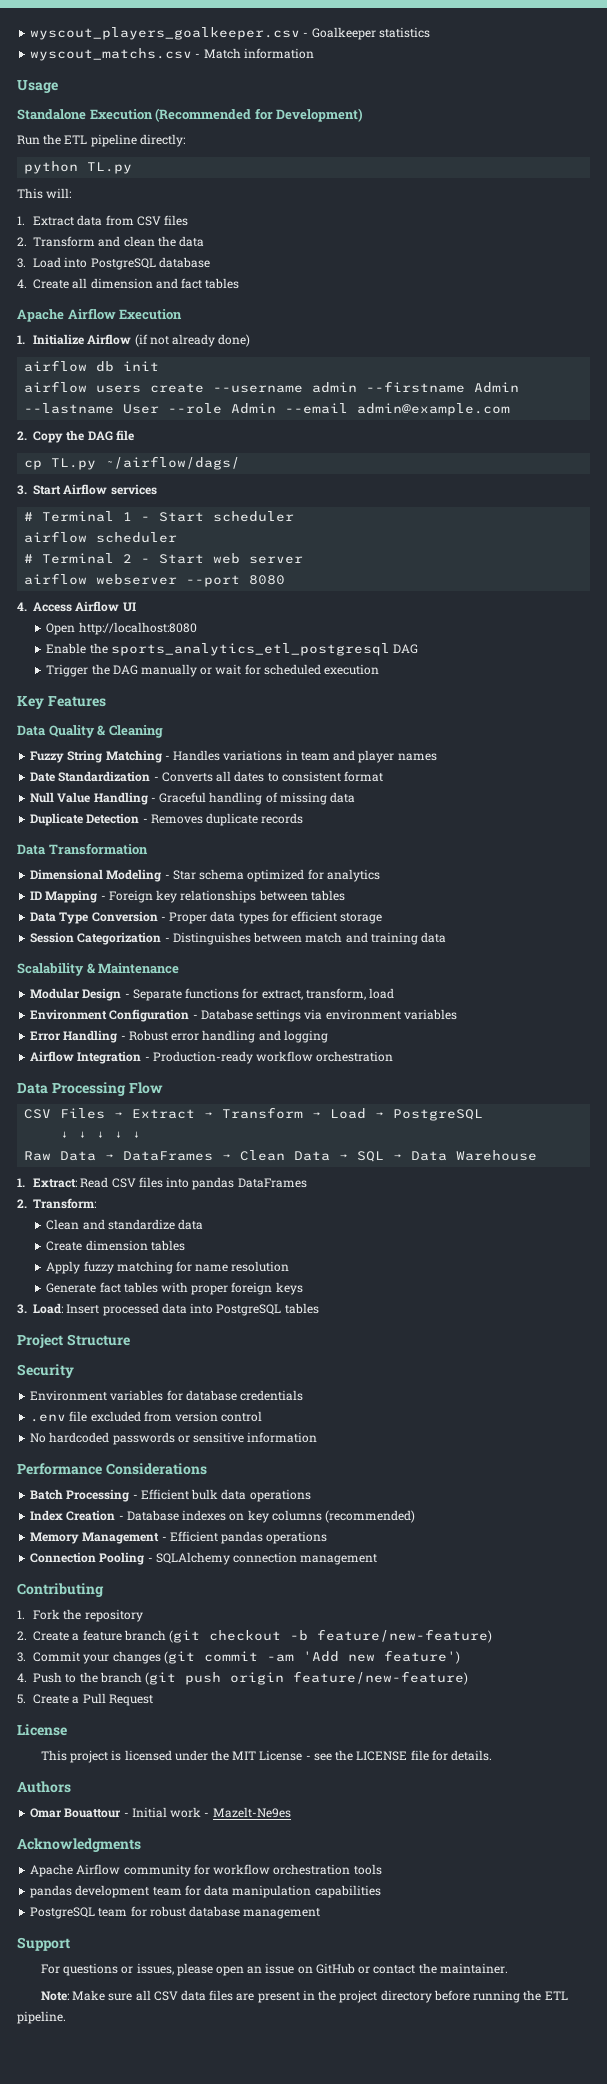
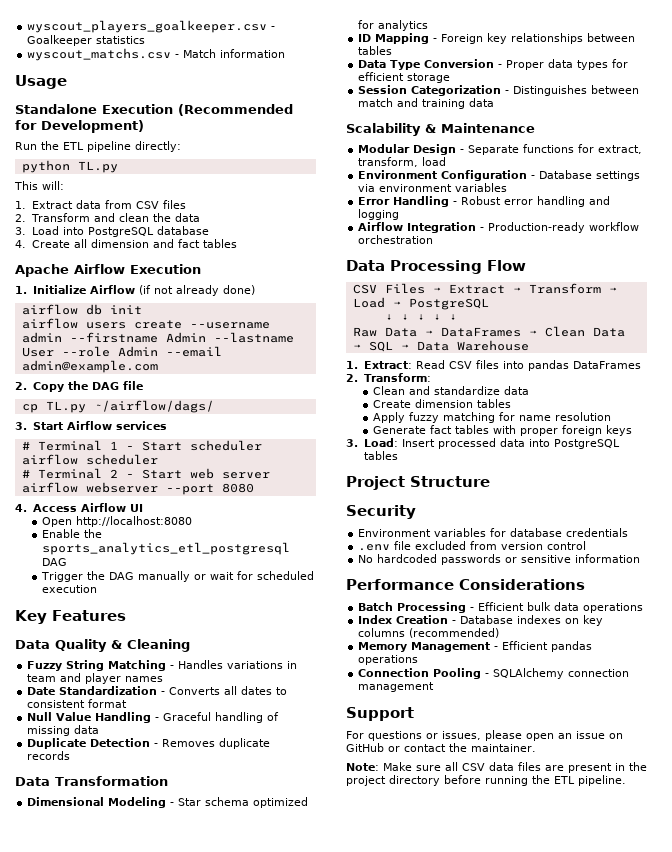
[17,1583,104,1597] [17,1609,143,1622] [17,1629,493,1643] [17,1650,460,1664] [17,1671,469,1685] [17,1693,153,1706] [17,1724,67,1736] [40,1750,493,1763] [17,1781,71,1793] [30,1807,291,1818] [17,1838,141,1852] [30,1864,382,1877] [30,1885,381,1898] [30,1906,321,1919] // Contributing // 1. Fork the repository // 2. Create a feature branch (git checkout -b feature/new-feature) // 3. Commit your changes (git commit -am 'Add new feature') // 4. Push to the branch (git push origin feature/new-feature) // 5. Create a Pull Request // License // This project is licensed under the MIT License - see the LICENSE file for details. // Authors // Omar Bouattour - Initial work - Mazelt-Ne9es // Acknowledgments // Apache Airflow community for workflow orchestration tools // pandas development team for data manipulation capabilities // PostgreSQL team for robust database management -> (435, 687) none

